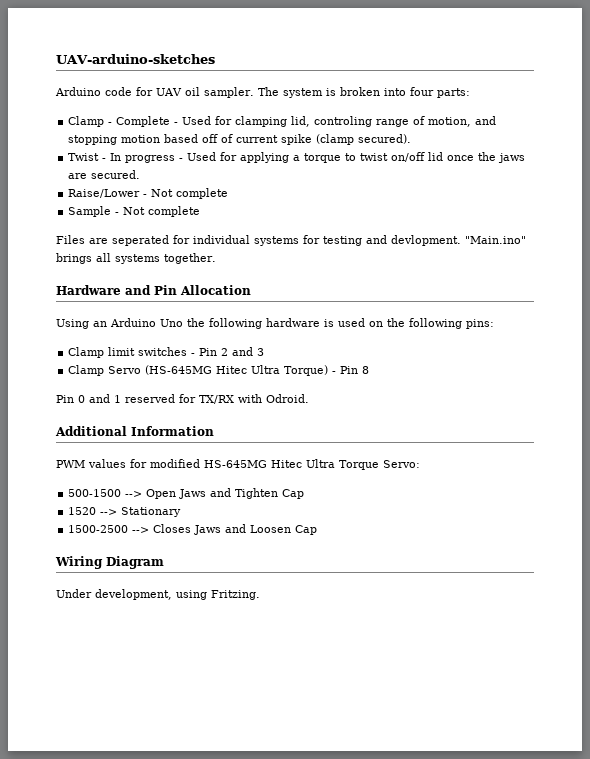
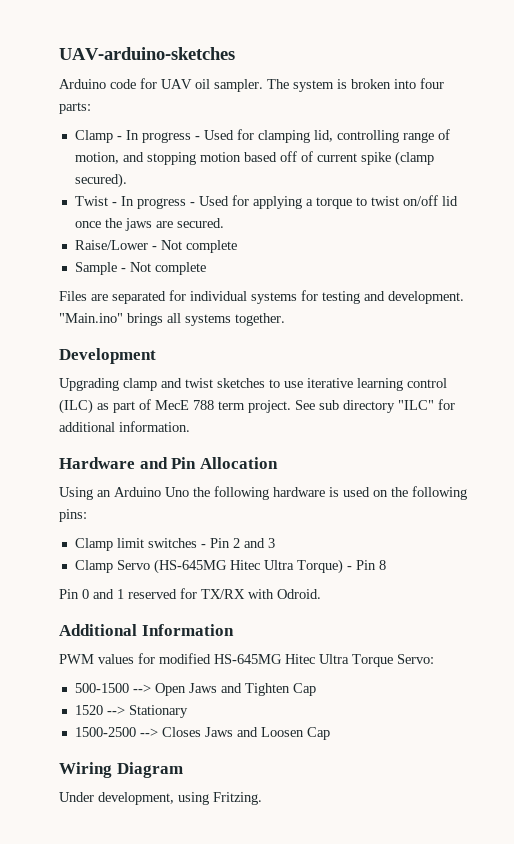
[116,116,171,127] Complete -> [125,130,191,143] In progress
[314,116,373,127] controling -> [336,130,399,143] controlling
[112,235,169,246] seperated -> [112,291,166,304] separated
[391,235,461,246] devlopment. -> [388,291,464,304] development.
(216, 258) none -> [59,348,156,364] [59,378,447,391] [59,399,455,414] [59,421,190,432] // Development // Upgrading clamp and twist sketches to use iterative learning control (ILC) as part of MecE 788 term project. See sub directory "ILC" for additional information.

